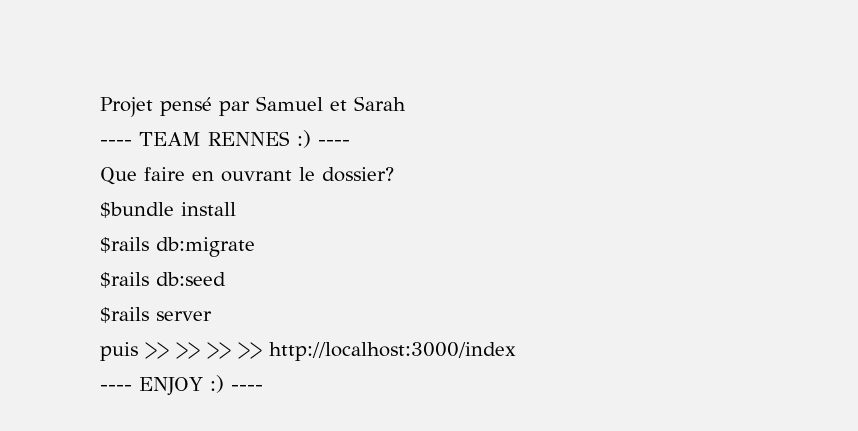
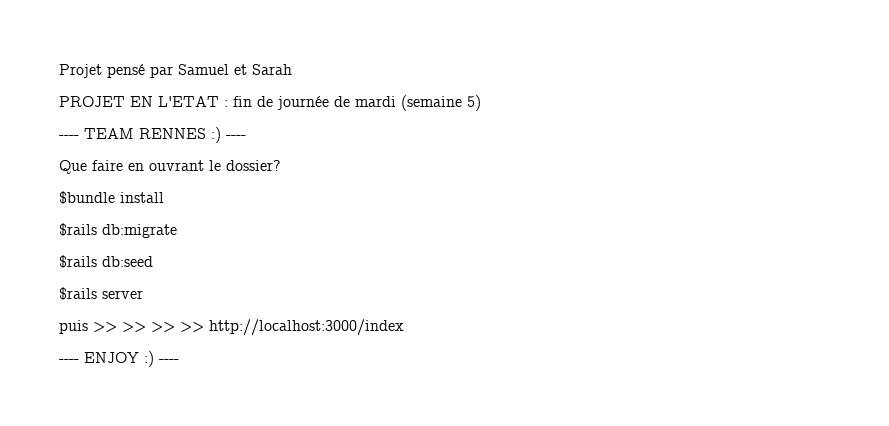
(406, 103) none -> [59,95,481,111] // PROJET EN L'ETAT : fin de journée de mardi (semaine 5)

